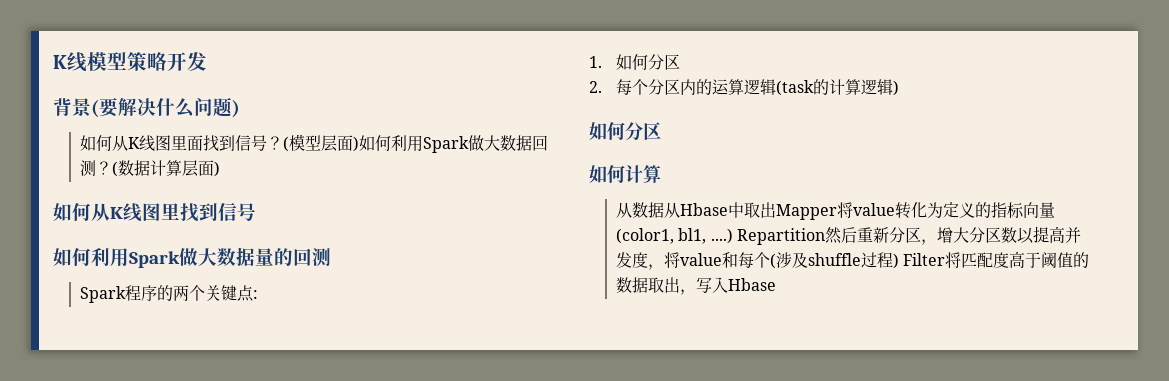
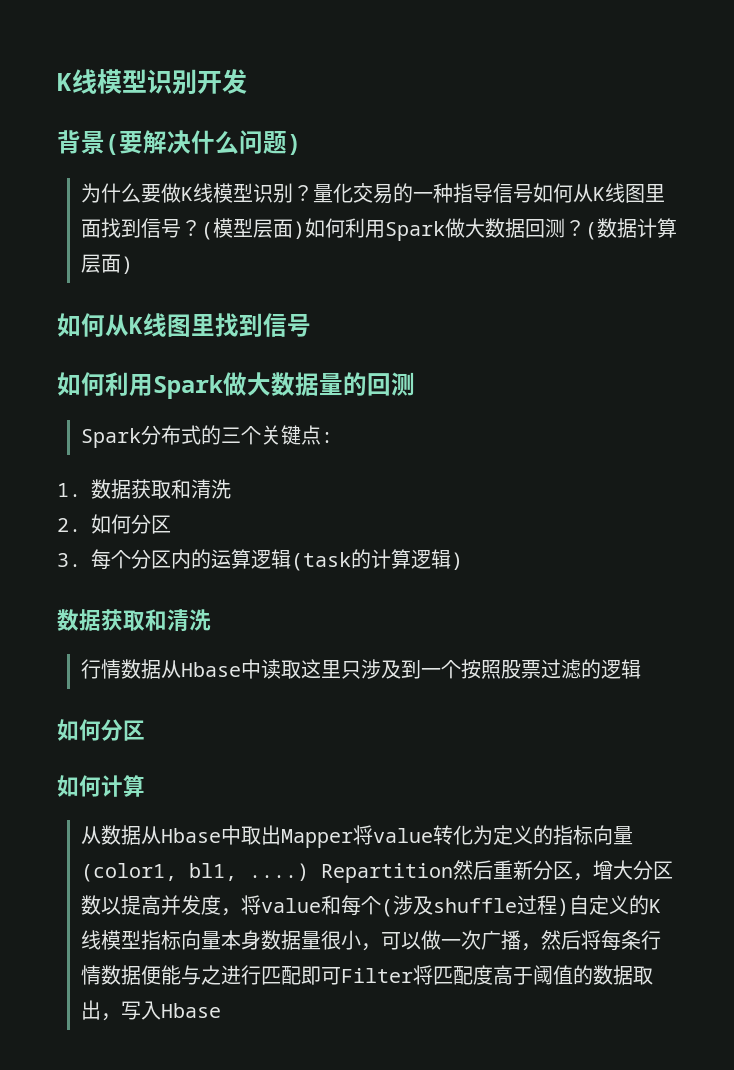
[53,52,167,72] K线模型策略 -> [57,69,197,95] K线模型识别
(240, 109) none -> [80,183,533,204] 为什么要做K线模型识别？量化交易的一种指导信号
[124,285,189,301] 程序的两 -> [140,425,241,445] 分布式的三
[615,54,680,70] [589,81,602,93] 如何分区 // 2. -> [91,479,231,499] [57,514,171,534] [57,553,81,567] 数据获取和清洗 // 2.如何分区 // 3.
(899, 88) none -> [57,609,211,632] [80,659,641,679] // 数据获取和清洗 // 行情数据从Hbase中读取这里只涉及到一个按照股票过滤的逻辑
(899, 261) none -> [568,895,661,915] [80,930,661,951] [80,965,341,985] 自定义的K线模型指标向量本身数据量很小，可以做一次广播，然后将每条行情数据便能与之进行匹配即可

